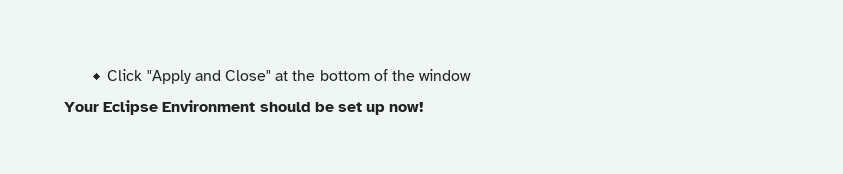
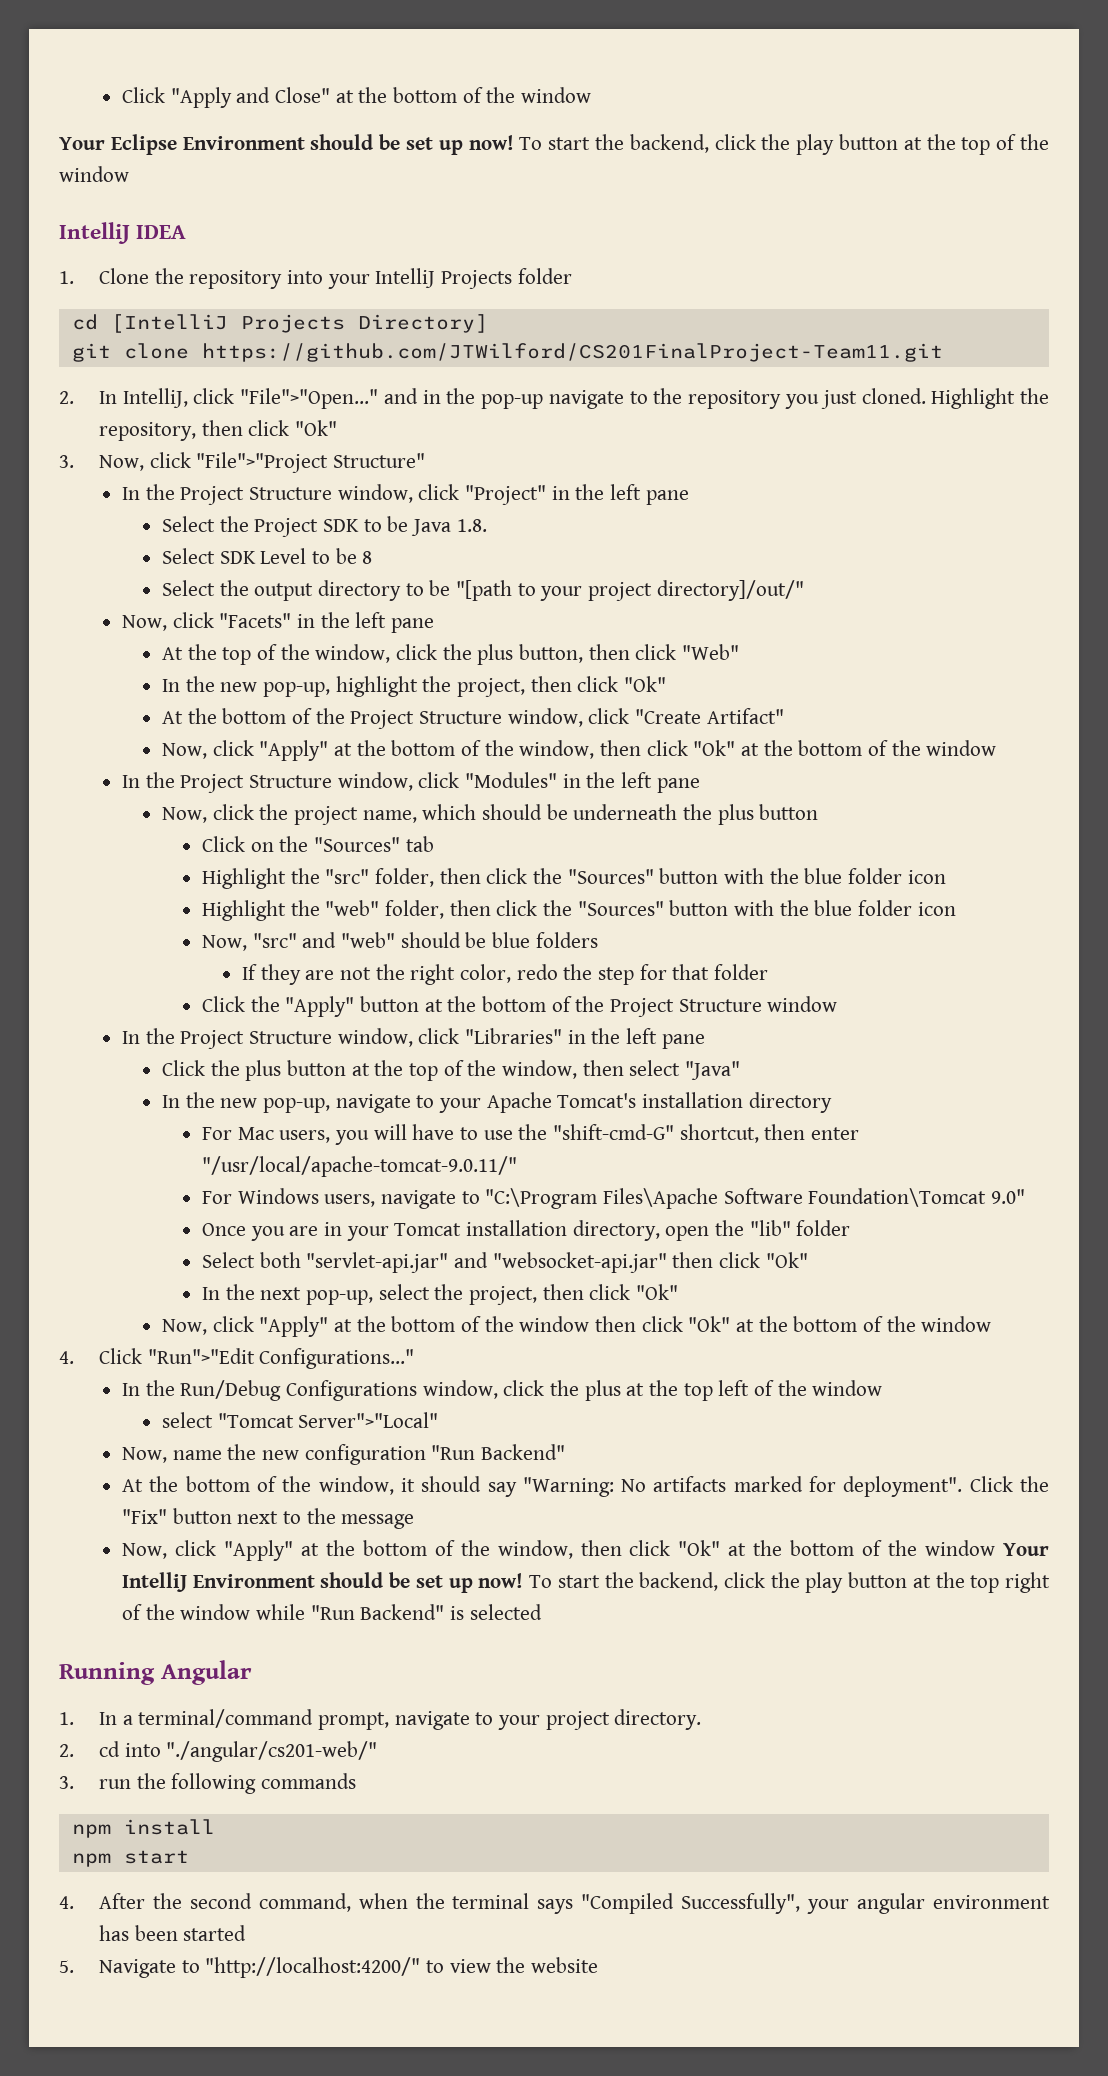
(425, 107) none -> [519,134,1049,155] [59,166,129,182] [59,222,187,244] [59,268,572,289] [71,314,488,333] [71,343,943,362] [59,388,1049,409] [98,420,337,441] [59,452,425,473] [122,484,689,505] [161,516,487,537] [161,548,373,564] [161,580,804,601] [122,612,435,633] [161,644,740,665] [161,676,667,697] [161,708,784,729] [161,740,997,761] [122,772,700,793] [161,804,819,825] [201,836,434,852] [201,868,946,889] [201,900,956,921] [201,932,598,951] [241,964,768,985] [201,996,838,1017] [122,1028,705,1049] [161,1060,741,1081] [161,1092,832,1113] [201,1124,859,1145] [201,1156,517,1177] [201,1188,1025,1209] [201,1220,851,1241] [201,1252,808,1273] [201,1284,678,1305] [161,1316,992,1337] [59,1348,415,1369] [122,1380,883,1401] [161,1412,439,1428] [122,1444,566,1465] [122,1476,1049,1497] [122,1508,415,1529] [122,1540,1049,1561] [122,1572,1050,1593] [122,1604,542,1620] [59,1660,252,1685] [59,1709,702,1730] [59,1741,378,1762] [59,1773,356,1794] [71,1819,215,1838] [71,1850,189,1867] [59,1893,1050,1914] [98,1925,247,1941] [59,1957,598,1978] To start the backend, click the play button at the top of the window // IntelliJ IDEA // 1. Clone the repository into your IntelliJ Projects folder // cd [IntelliJ Projects Directory] // git clone https://github.com/JTWilford/CS201FinalProject-Team11.git // 2. In IntelliJ, click "File">"Open..." and in the pop-up navigate to the repository you just cloned. Highlight the repository, then click "Ok" // 3. Now, click "File">"Project Structure" // In the Project Structure window, click "Project" in the left pane // Select the Project SDK to be Java 1.8. // Select SDK Level to be 8 // Select the output directory to be "[path to your project directory]/out/" // Now, click "Facets" in the left pane // At the top of the window, click the plus button, then click "Web" // In the new pop-up, highlight the project, then click "Ok" // At the bottom of the Project Structure window, click "Create Artifact" // Now, click "Apply" at the bottom of the window, then click "Ok" at the bottom of the window // In the Project Structure window, click "Modules" in the left pane // Now, click the project name, which should be underneath the plus button // Click on the "Sources" tab // Highlight the "src" folder, then click the "Sources" button with the blue folder icon // Highlight the "web" folder, then click the "Sources" button with the blue folder icon // Now, "src" and "web" should be blue folders // If they are not the right color, redo the step for that folder // Click the "Apply" button at the bottom of the Project Structure window // In the Project Structure window, click "Libraries" in the left pane // Click the plus button at the top of the window, then select "Java" // In the new pop-up, navigate to your Apache Tomcat's installation directory // For Mac users, you will have to use the "shift-cmd-G" shortcut, then enter "/usr/local/apache-tomcat-9.0.11/" // For Windows users, navigate to "C:\Program Files\Apache Software Foundation\Tomcat 9.0" // Once you are in your Tomcat installation directory, open the "lib" folder // Select both "servlet-api.jar" and "websocket-api.jar" then click "Ok" // In the next pop-up, select the project, then click "Ok" // Now, click "Apply" at the bottom of the window then click "Ok" at the bottom of the window // 4. Click "Run">"Edit Configurations..." // In the Run/Debug Configurations window, click the plus at the top left of the window // select "Tomcat Server">"Local" // Now, name the new configuration "Run Backend" // At the bottom of the window, it should say "Warning: No artifacts marked for deployment". Click the "Fix" button next to the message // Now, click "Apply" at the bottom of the window, then click "Ok" at the bottom of the window Your IntelliJ Environment should be set up now! To start the backend, click the play button at the top right of the window while "Run Backend" is selected // Running Angular // 1. In a terminal/command prompt, navigate to your project directory. // 2. cd into "./angular/cs201-web/" // 3. run the following commands // npm install // npm start // 4. After the second command, when the terminal says "Compiled Successfully", your angular environment has been started // 5. Navigate to "http://localhost:4200/" to view the website

